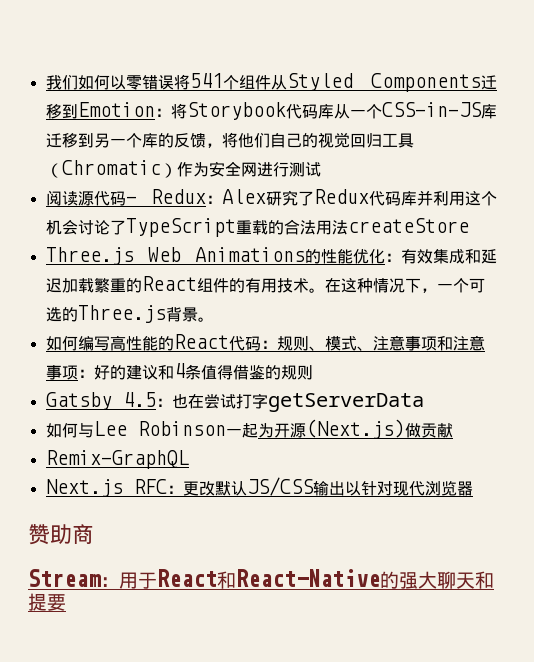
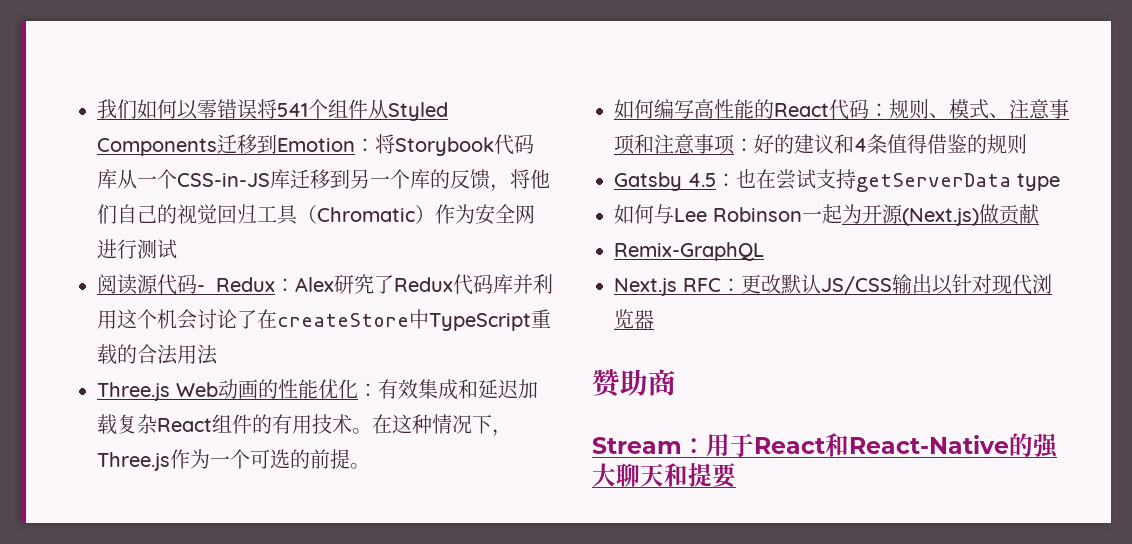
(126, 227) none -> [257,309,429,329] 在createStore中
[347,218,469,233] createStore -> (218, 354) none
[194,247,305,262] Animations -> [218,379,258,399] 动画
[93,278,142,293] 繁重的 -> [117,414,157,434] 复杂
(437, 290) none -> [97,449,210,471] Three.js作为
[77,305,198,323] Three.js背景 -> [310,449,350,469] 前提
[235,393,268,409] 打字 -> [816,169,856,189] 支持
(424, 402) none -> [1017,173,1060,191] type

